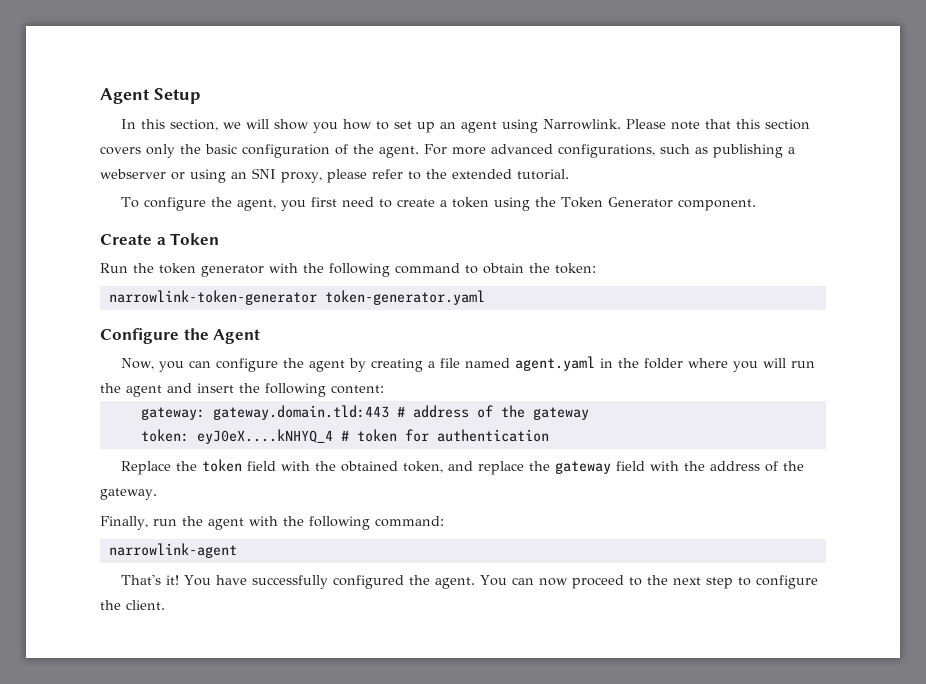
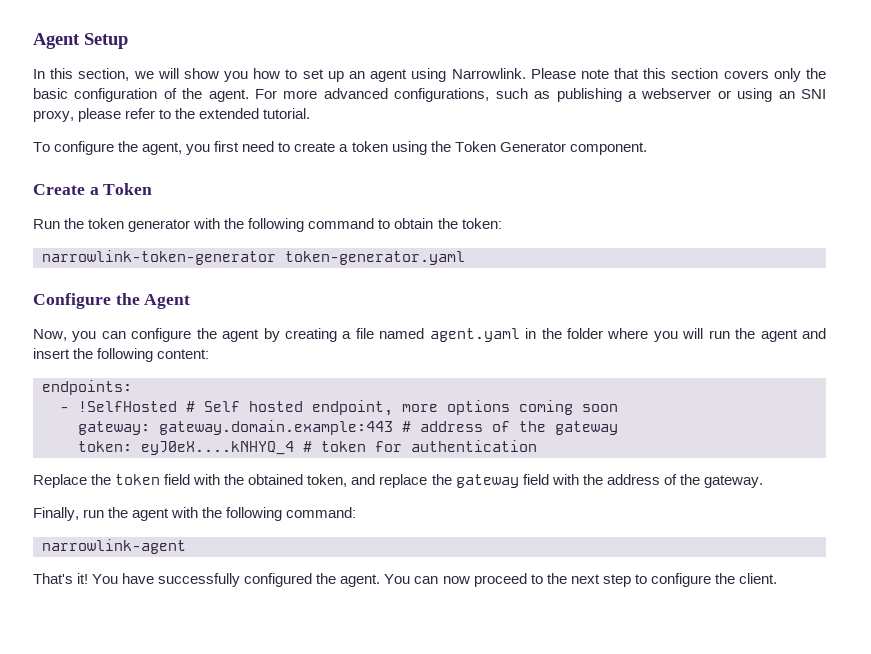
(384, 389) none -> [42,380,132,395] [60,400,618,416] // endpoints: // - !SelfHosted # Self hosted endpoint, more options coming soon
[212,405,389,420] gateway.domain.tld:443 -> [159,420,393,435] gateway.domain.example:443

